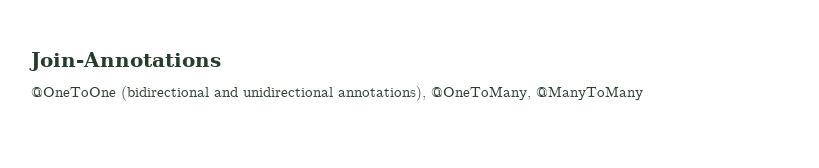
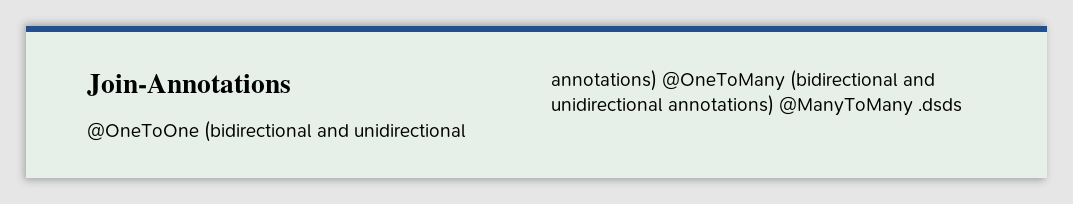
[338,86,643,101] annotations), @OneToMany, @ManyToMany -> [551,70,936,91] [551,95,963,116] annotations) @OneToMany (bidirectional and unidirectional annotations) @ManyToMany .dsds

